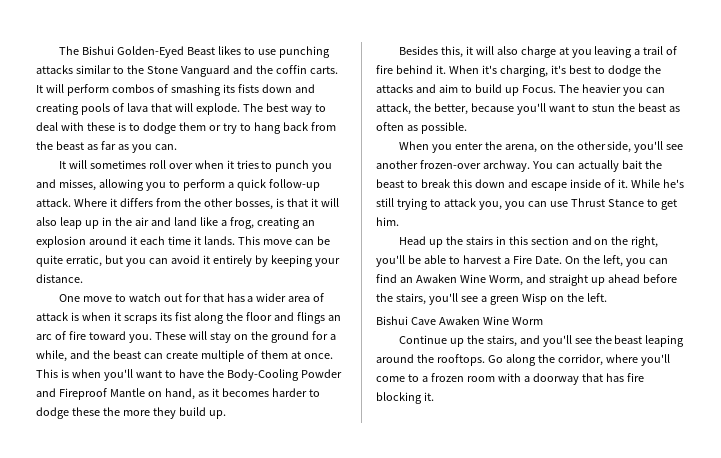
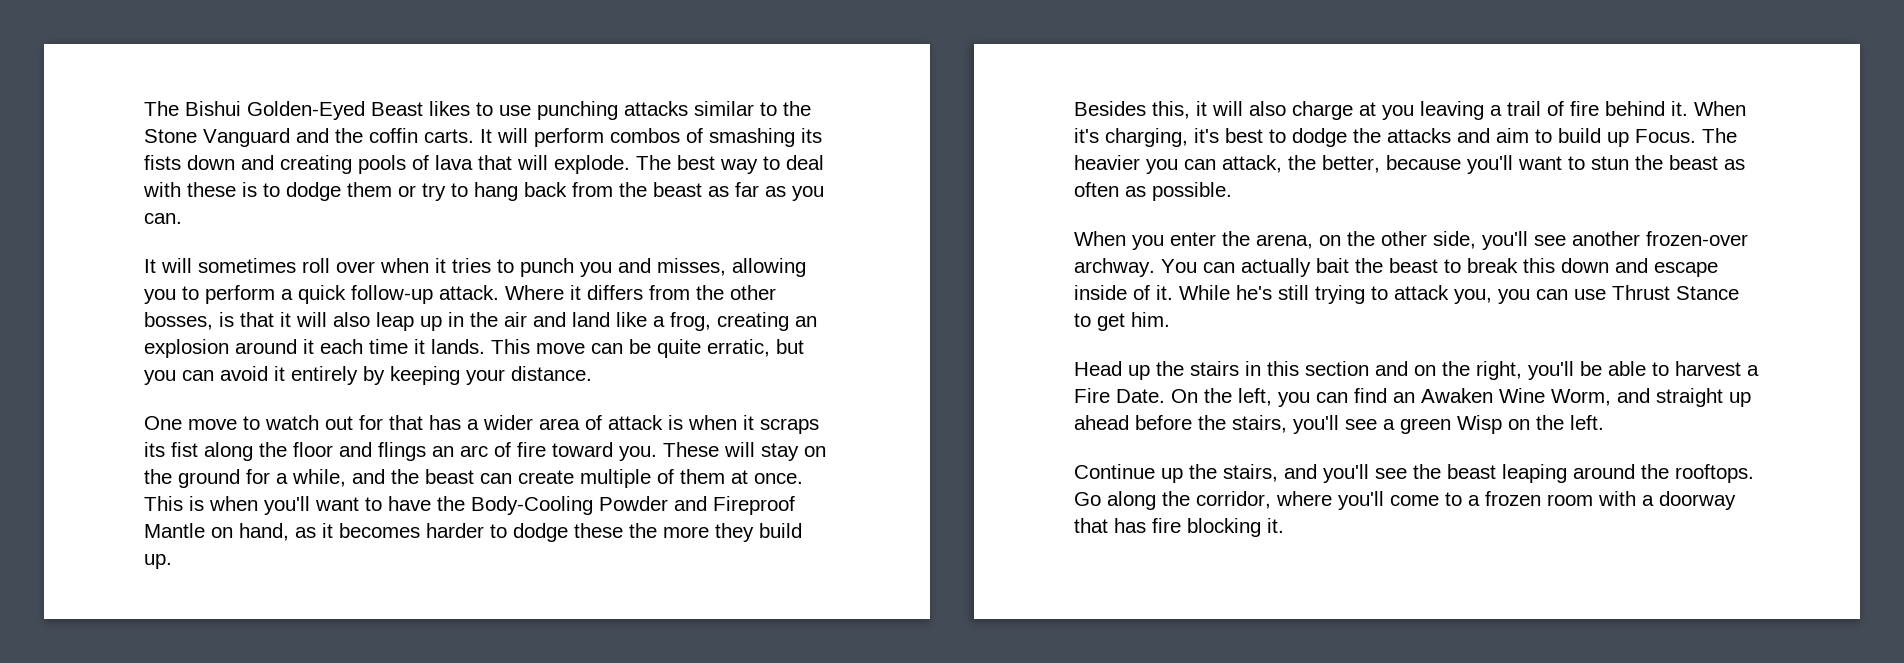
[376,316,543,325] // Bishui Cave Awaken Wine Worm -> (1604, 422) none

